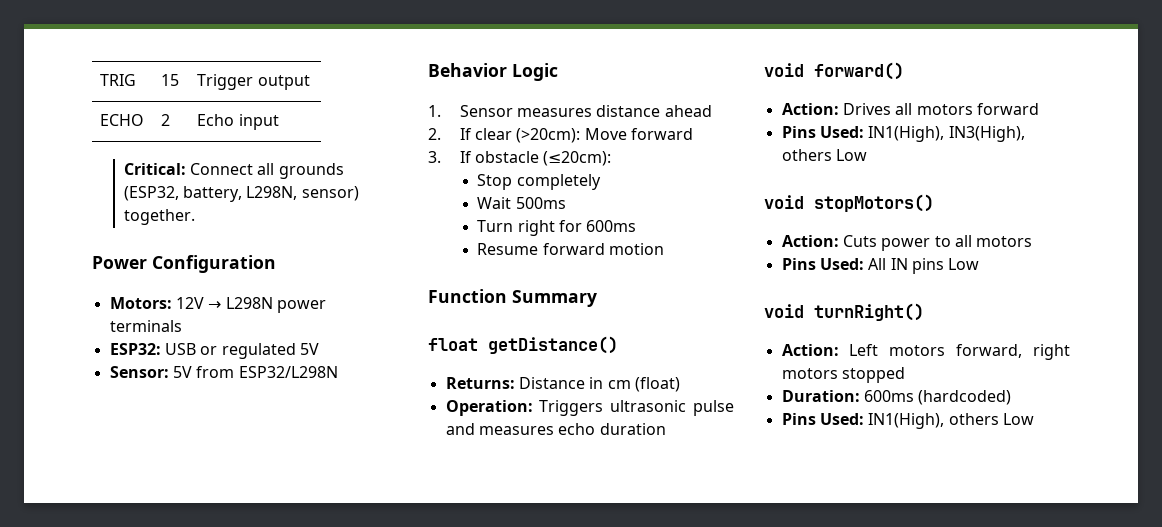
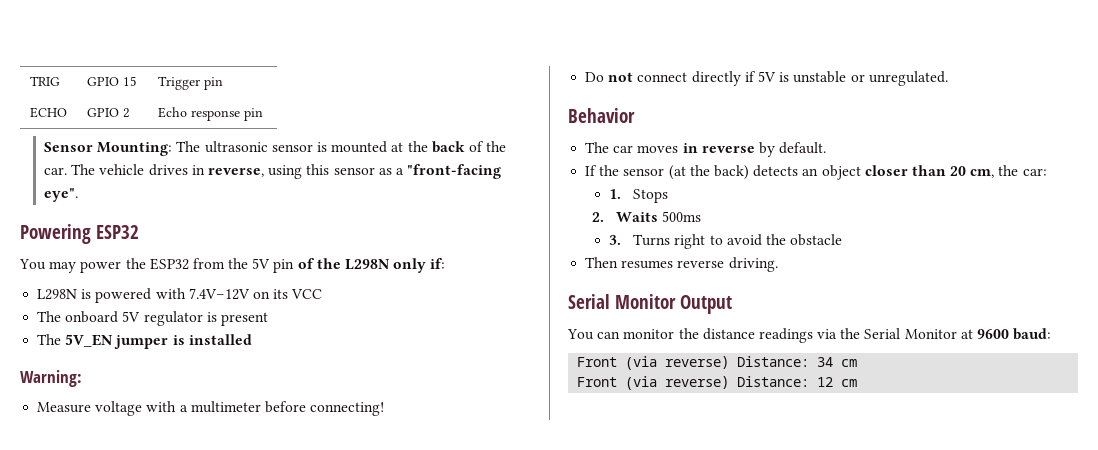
(137, 80) none -> [86,77,119,86] GPIO
[257,75,310,90] output -> [203,77,223,90] pin
(145, 120) none -> [86,108,119,117] GPIO
[238,114,279,130] [123,163,344,179] [123,186,359,202] [123,209,195,225] [92,255,276,273] [109,297,326,313] [109,320,182,332] [109,343,319,359] [109,366,338,378] [428,63,558,81] [428,105,712,117] [428,128,694,143] [428,151,612,166] [477,174,601,190] [477,197,566,209] [477,220,637,236] [477,243,665,255] [428,289,597,307] [428,336,618,354] [445,377,680,392] [445,400,734,416] [445,423,666,435] [764,62,904,80] [781,103,1039,115] [781,126,1025,142] [781,149,867,161] [764,194,934,212] [781,235,1033,251] [781,258,980,274] [764,303,924,321] [781,344,1070,360] [781,367,905,383] [781,390,1012,405] [781,413,1034,429] input // Critical: Connect all grounds (ESP32, battery, L298N, sensor) together. // Power Configuration // Motors: 12V → L298N power terminals // ESP32: USB or regulated 5V // Sensor: 5V from ESP32/L298N // Behavior Logic // 1. Sensor measures distance ahead // 2. If clear (>20cm): Move forward // 3. If obstacle (≤20cm): // Stop completely // Wait 500ms // Turn right for 600ms // Resume forward motion // Function Summary // float getDistance() // Returns: Distance in cm (float) // Operation: Triggers ultrasonic pulse and measures echo duration // void forward() // Action: Drives all motors forward // Pins Used: IN1(High), IN3(High), others Low // void stopMotors() // Action: Cuts power to all motors // Pins Used: All IN pins Low // void turnRight() // Action: Left motors forward, right motors stopped // Duration: 600ms (hardcoded) // Pins Used: IN1(High), others Low -> [190,108,263,121] [44,141,507,156] [44,164,502,179] [44,188,79,202] [20,224,140,244] [19,258,446,273] [37,288,323,303] [37,311,268,326] [37,334,252,349] [20,370,82,387] [37,401,385,416] [585,71,948,86] [568,108,635,123] [585,142,827,157] [585,165,1047,180] [609,189,669,203] [592,211,702,222] [609,234,843,249] [585,257,778,272] [568,294,733,314] [567,328,1052,343] [577,356,858,370] [577,376,858,390] response pin // Sensor Mounting: The ultrasonic sensor is mounted at the back of the car. The vehicle drives in reverse, using this sensor as a "front-facing eye". // Powering ESP32 // You may power the ESP32 from the 5V pin of the L298N only if: // L298N is powered with 7.4V–12V on its VCC // The onboard 5V regulator is present // The 5V_EN jumper is installed // Warning: // Measure voltage with a multimeter before connecting! // Do not connect directly if 5V is unstable or unregulated. // Behavior // The car moves in reverse by default. // If the sensor (at the back) detects an object closer than 20 cm, the car: // 1. Stops // 2. Waits 500ms // 3. Turns right to avoid the obstacle // Then resumes reverse driving. // Serial Monitor Output // You can monitor the distance readings via the Serial Monitor at 9600 baud: // Front (via reverse) Distance: 34 cm // Front (via reverse) Distance: 12 cm

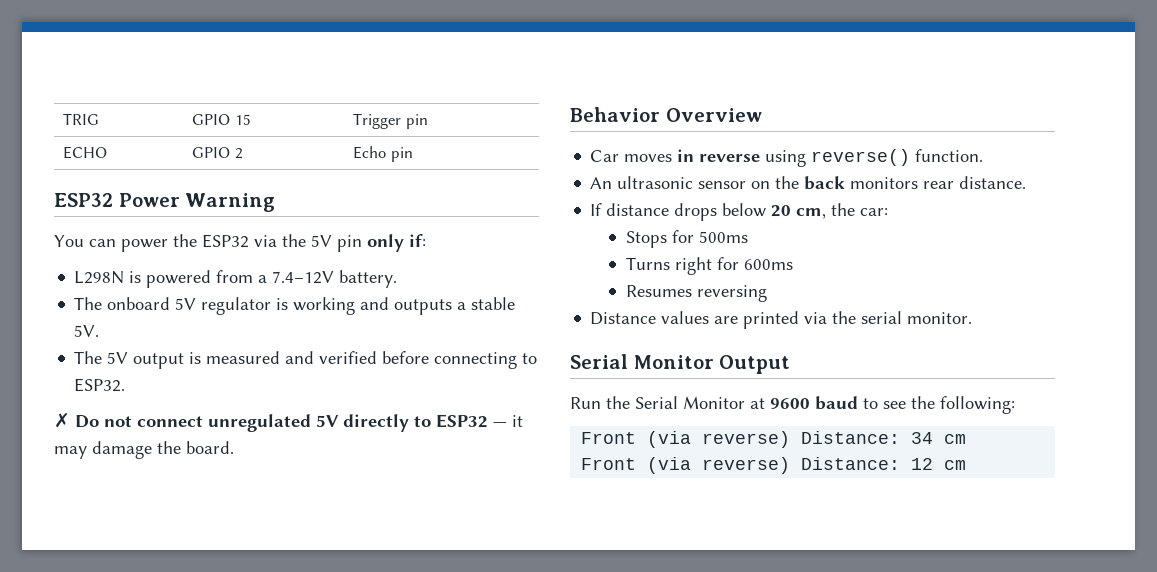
[190,108,263,121] [44,141,507,156] [44,164,502,179] [44,188,79,202] [20,224,140,244] [19,259,77,273] response pin // Sensor Mounting: The ultrasonic sensor is mounted at the back of the car. The vehicle drives in reverse, using this sensor as a "front-facing eye". // Powering ESP32 // You may -> [390,147,413,162] [54,193,276,212] [54,235,116,247] pin // ESP32 Power Warning // You can
[192,258,225,269] from -> [254,235,277,247] via
[297,258,391,270] of the L298N -> (362, 243) none
[155,288,323,300] with 7.4V–12V on its VCC -> [216,270,398,288] from a 7.4–12V battery.
[220,312,268,326] [37,334,252,349] [20,370,82,387] [37,401,385,416] [585,71,948,86] present // The 5V_EN jumper is installed // Warning: // Measure voltage with a multimeter before connecting! // Do not connect directly if 5V is unstable or unregulated. -> [293,297,516,315] [74,325,100,337] [74,351,538,369] [74,378,126,392] [54,413,523,432] [54,441,234,459] working and outputs a stable 5V. // The 5V output is measured and verified before connecting to ESP32. // ✗ Do not connect unregulated 5V directly to ESP32 — it may damage the board.
[585,142,634,153] // The car -> [665,108,762,122] [590,150,620,162] Overview // Car
[758,142,827,157] [585,165,946,180] by default. // If the sensor (at the back) detects an object closer than -> [765,149,984,167] [590,176,1027,190] [590,203,767,221] using reverse() function. // An ultrasonic sensor on the back monitors rear distance. // If distance drops below
[609,189,622,199] 1. -> (889, 212) none
[592,212,659,222] // 2. Waits -> [671,230,694,243] for
[609,235,622,245] 3. -> (748, 237) none
[709,234,843,246] [585,257,778,272] [568,294,733,314] [567,328,838,343] to avoid the obstacle // Then resumes reverse driving. // Serial Monitor Output // You can monitor the distance readings via -> [716,257,793,270] [625,285,767,302] [590,311,973,329] [570,354,791,374] [570,397,601,409] for 600ms // Resumes reversing // Distance values are printed via the serial monitor. // Serial Monitor Output // Run
[1013,328,1052,340] baud: -> [815,396,1015,414] baud to see the following:

